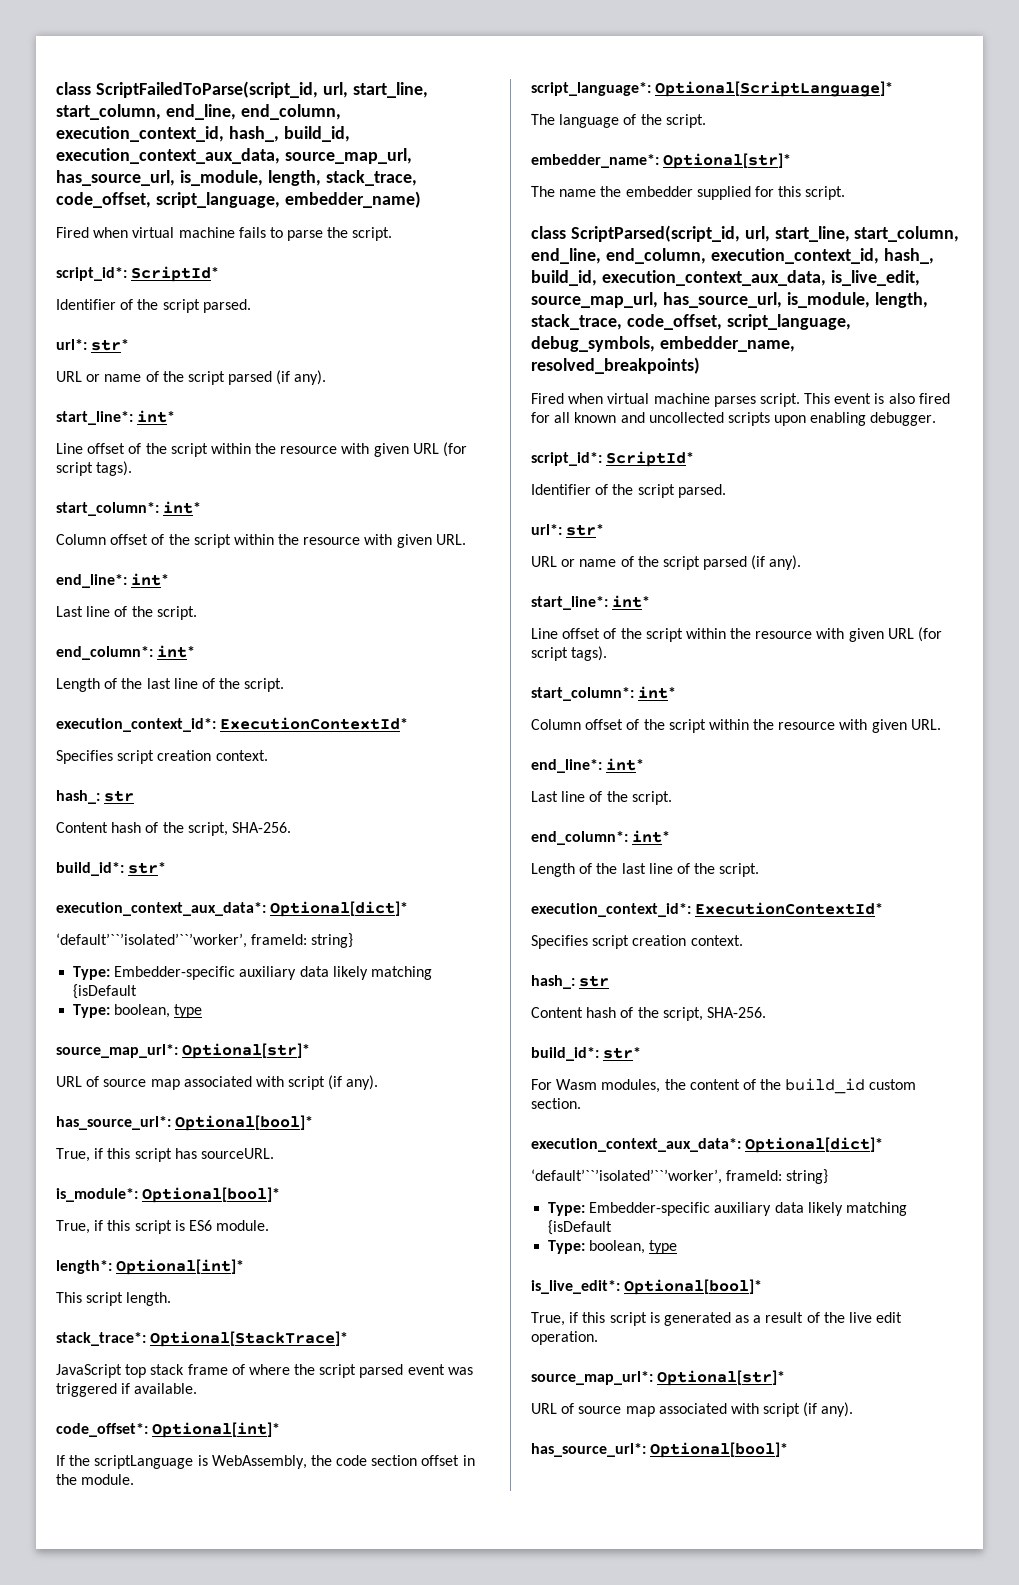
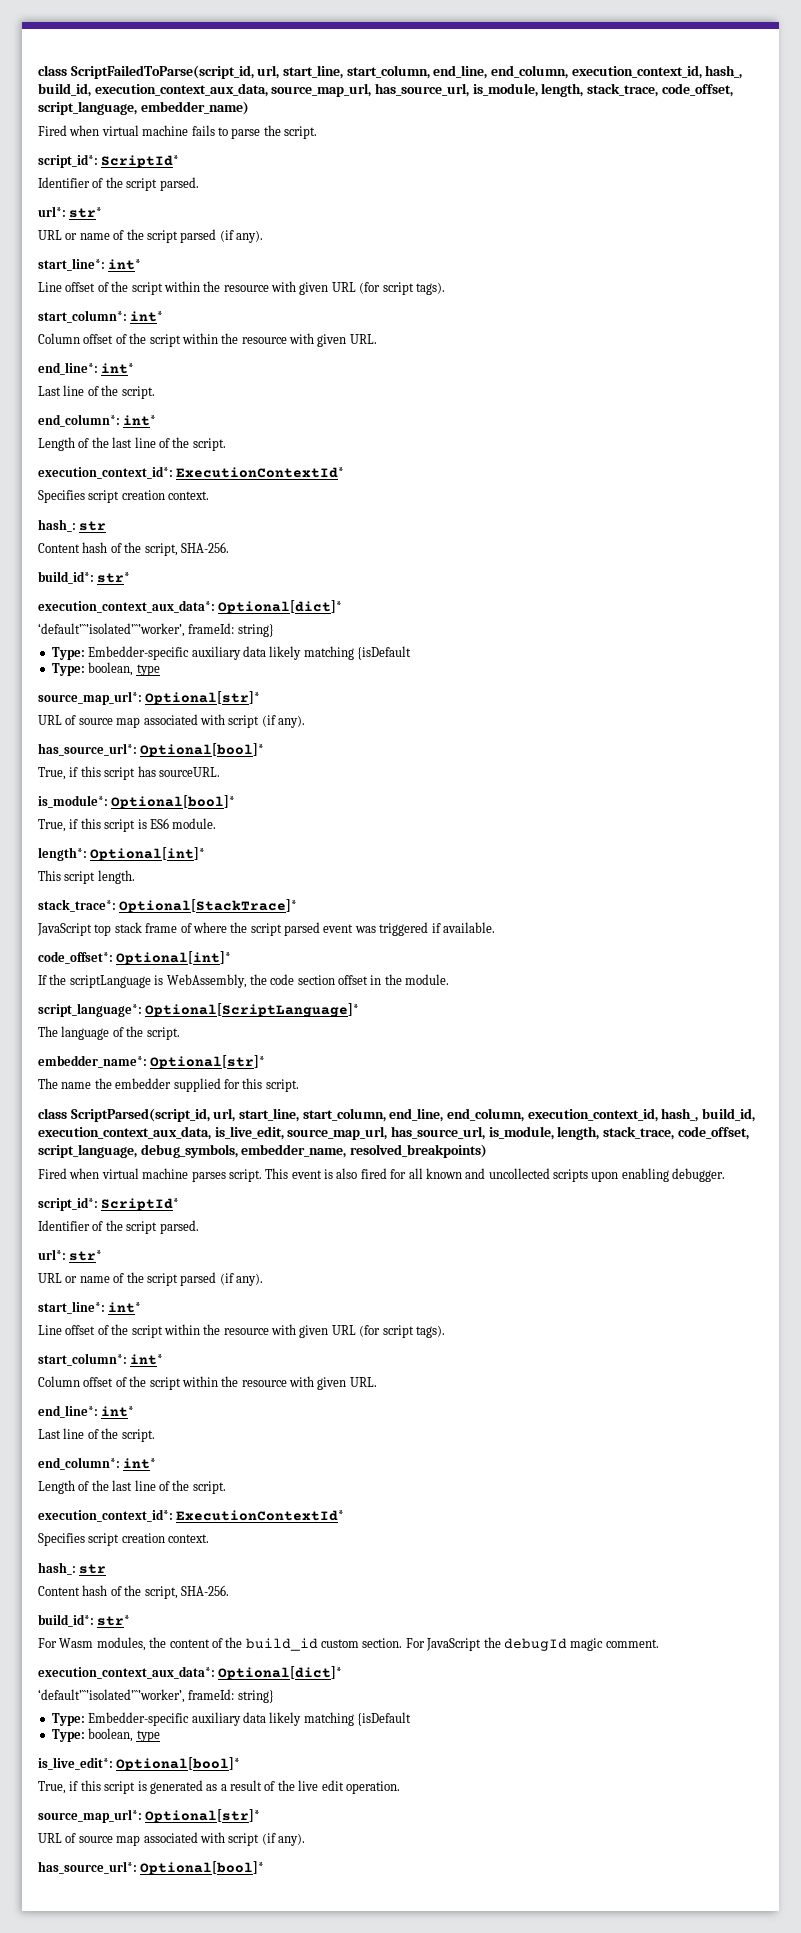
(581, 1103) none -> [405,1637,659,1651] For JavaScript the debugId magic comment.

